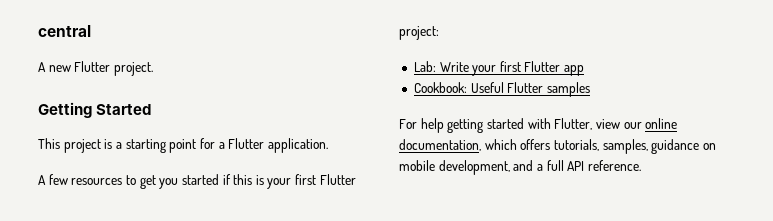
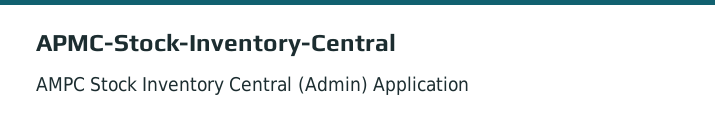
[38,25,91,37] [38,61,153,76] [38,102,152,118] [38,138,328,153] [38,174,356,189] [399,26,439,40] [413,61,585,76] [413,82,590,97] [399,118,678,133] [399,139,716,154] [399,160,641,175] central // A new Flutter project. // Getting Started // This project is a starting point for a Flutter application. // A few resources to get you started if this is your first Flutter project: // Lab: Write your first Flutter app // Cookbook: Useful Flutter samples // For help getting started with Flutter, view our online documentation, which offers tutorials, samples, guidance on mobile development, and a full API reference. -> [36,33,396,57] [36,76,469,95] APMC-Stock-Inventory-Central // AMPC Stock Inventory Central (Admin) Application

